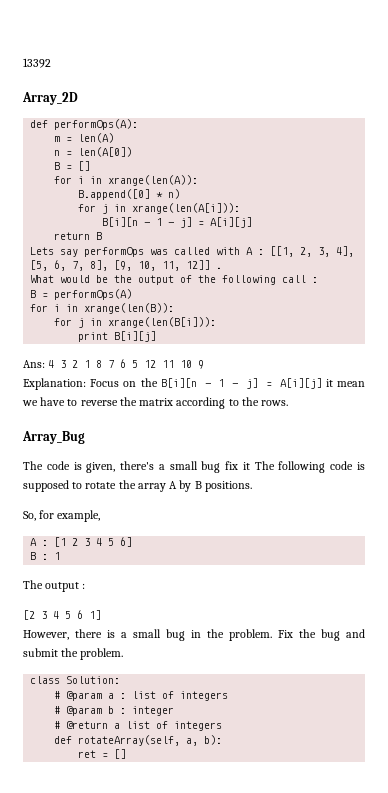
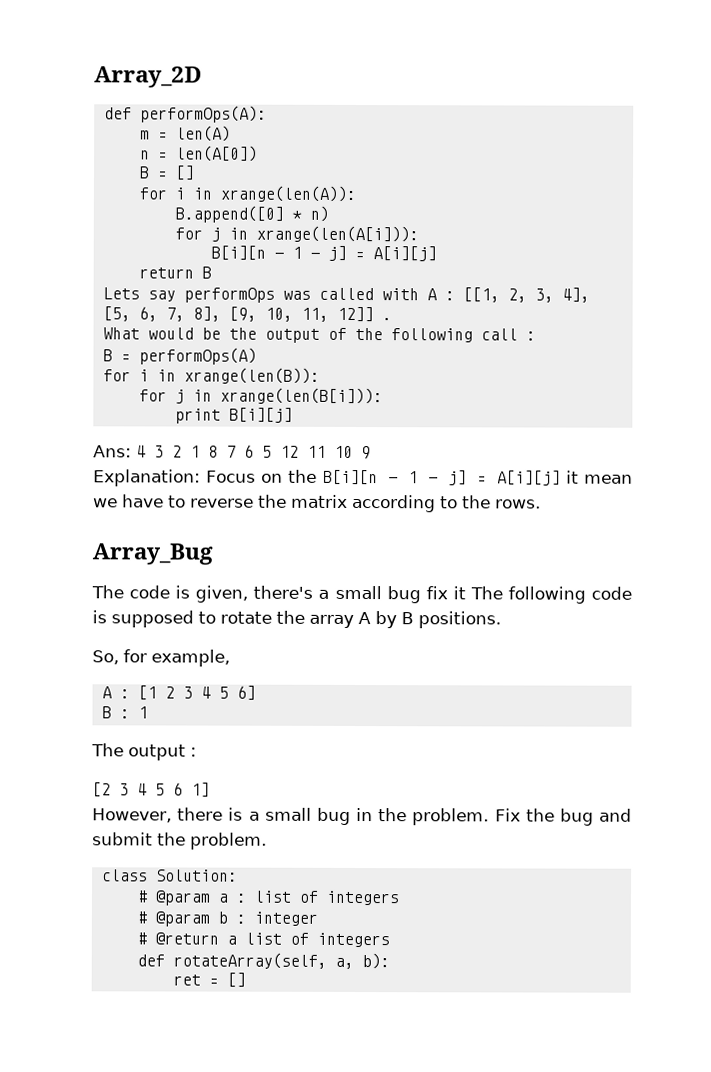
[23,58,51,68] 13392 // -> (94, 77) none

